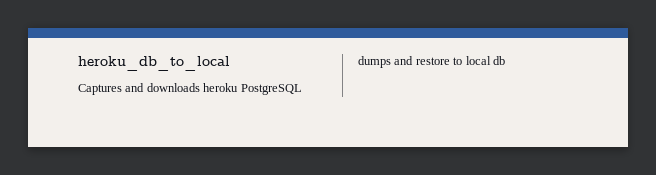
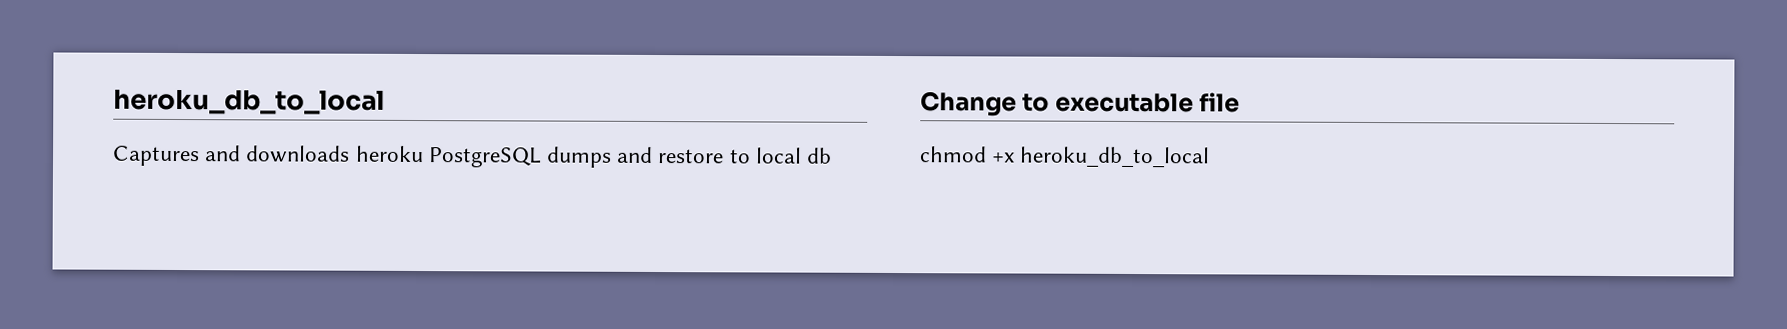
(505, 60) none -> [920,91,1241,117] [920,146,1211,168] // Change to executable file // chmod +x heroku_db_to_local

